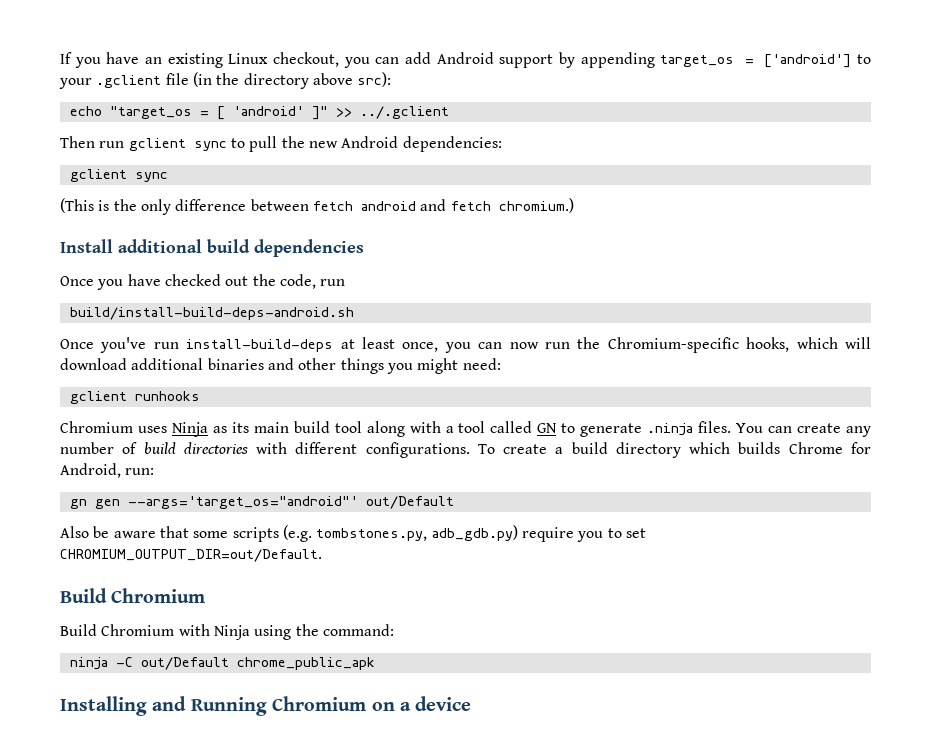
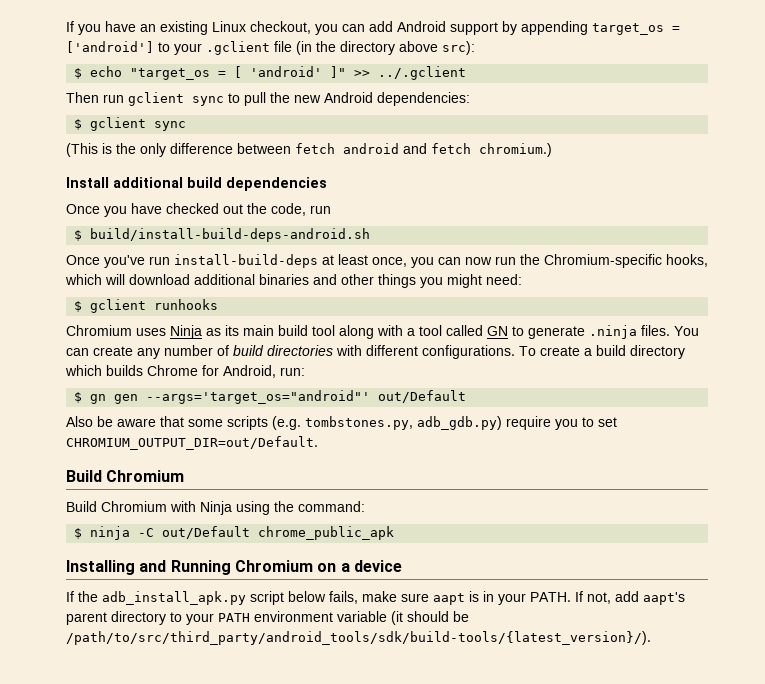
(392, 79) none -> [74,68,83,79] $
(502, 144) none -> [74,119,83,130] $
(346, 282) none -> [74,230,83,241] $
(501, 364) none -> [74,301,83,312] $
(155, 471) none -> [74,392,83,403] $
(394, 630) none -> [74,528,83,539] $
(472, 703) none -> [66,591,685,605] [66,611,469,625] [66,631,651,645] // If the adb_install_apk.py script below fails, make sure aapt is in your PATH. If not, add aapt's parent directory to your PATH environment variable (it should be /path/to/src/third_party/android_tools/sdk/build-tools/{latest_version}/).

